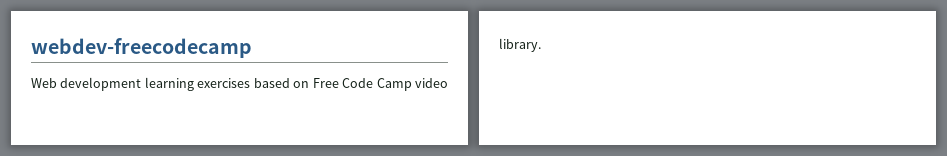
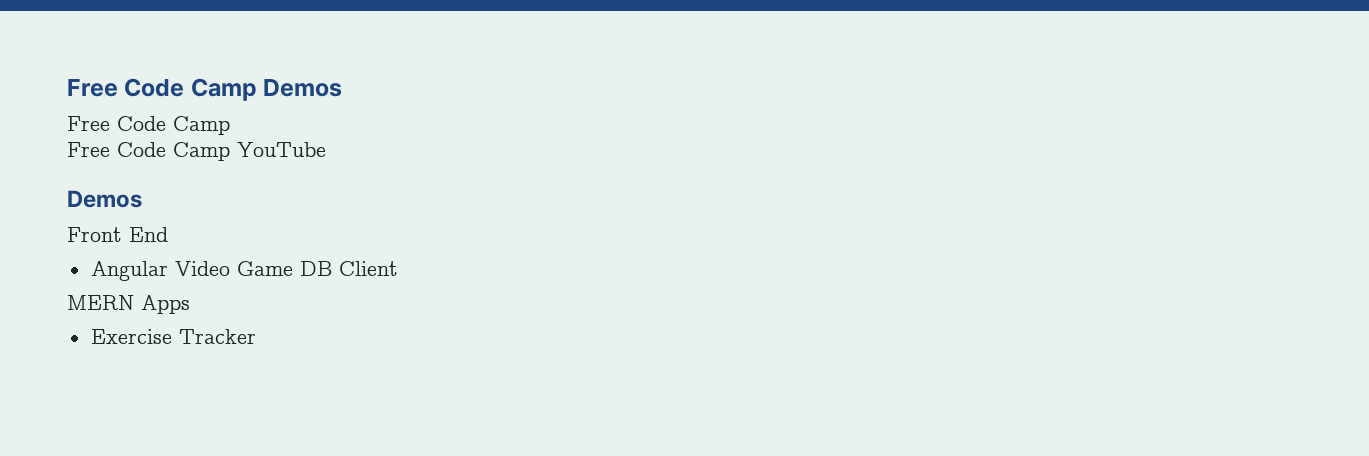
[31,38,252,58] [31,77,449,91] [499,38,541,52] webdev-freecodecamp // Web development learning exercises based on Free Code Camp video library. -> [67,78,343,101] [67,116,230,135] [67,142,326,161] [67,190,142,208] [67,227,168,242] [90,261,398,281] [67,295,190,314] [90,329,256,344] Free Code Camp Demos // Free Code Camp // Free Code Camp YouTube // Demos // Front End // Angular Video Game DB Client // MERN Apps // Exercise Tracker

